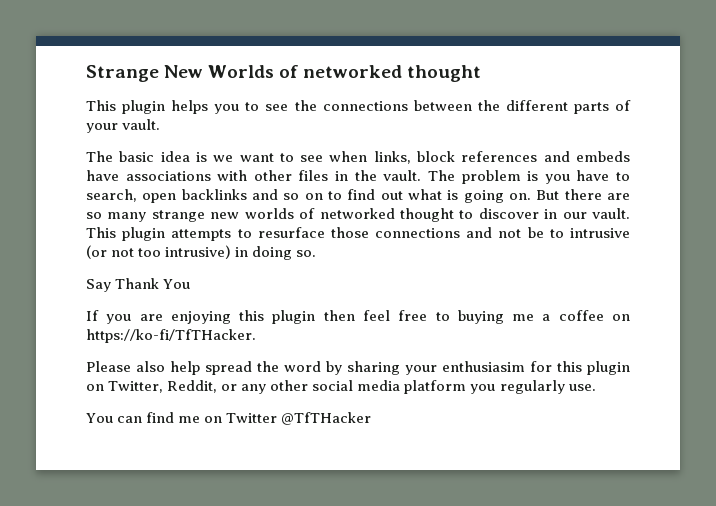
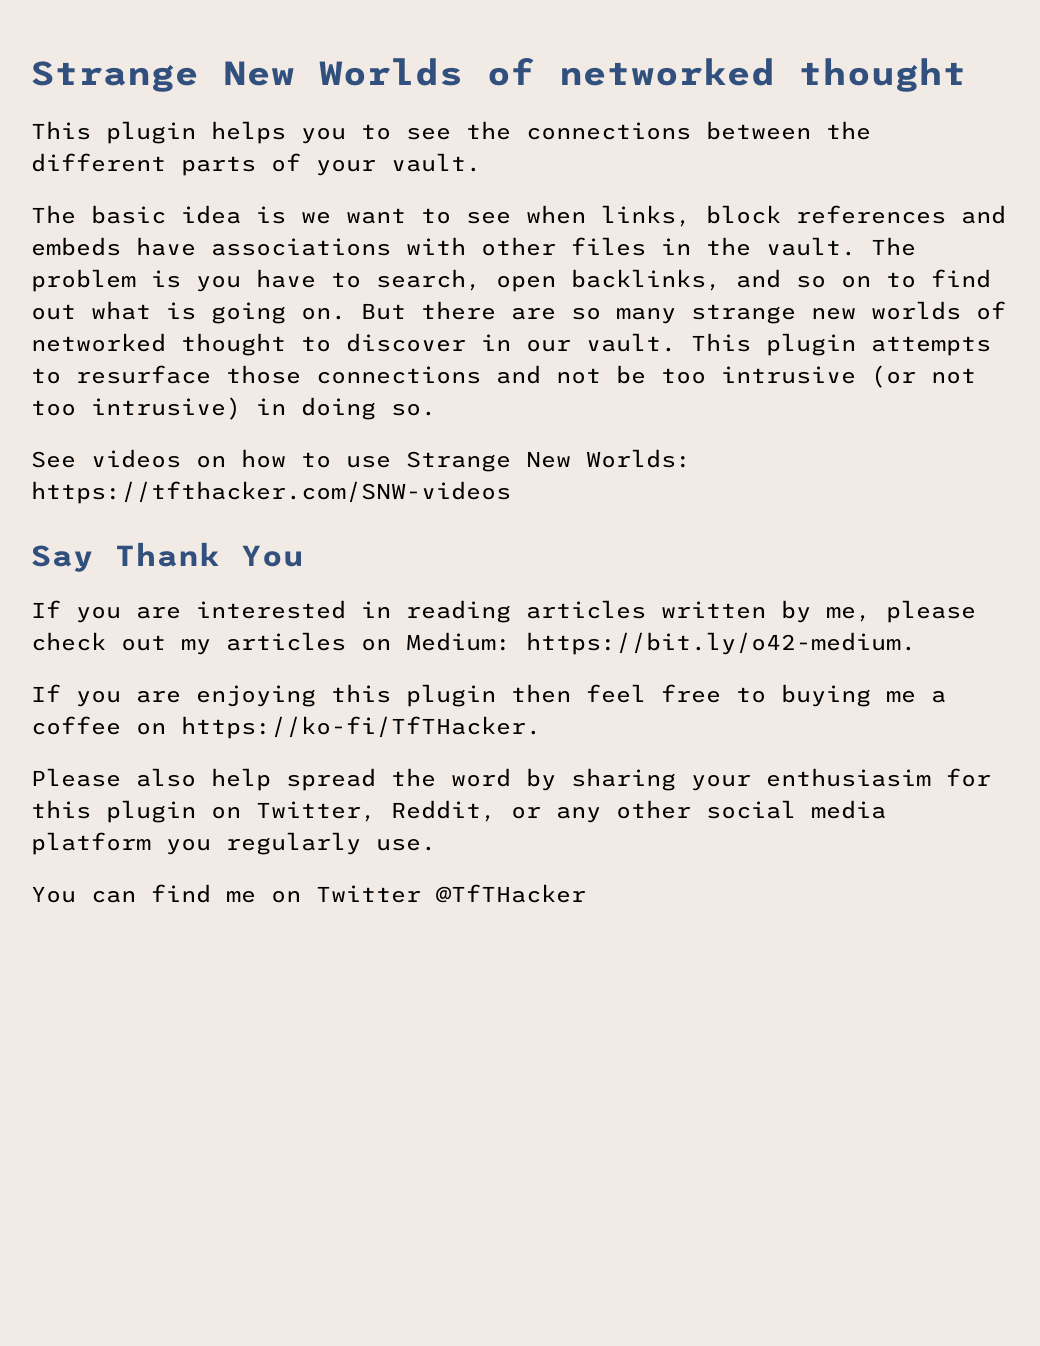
[181,189,247,200] backlinks -> [571,269,721,291] backlinks,
[549,229,564,238] to -> [661,368,706,384] too
[86,278,191,292] Say Thank You -> [31,449,691,472] [31,481,511,504] [31,542,304,572] [31,600,976,623] [31,632,916,655] See videos on how to use Strange New Worlds: https://tfthacker.com/SNW-videos // Say Thank You // If you are interested in reading articles written by me, please check out my articles on Medium: https://bit.ly/o42-medium.

